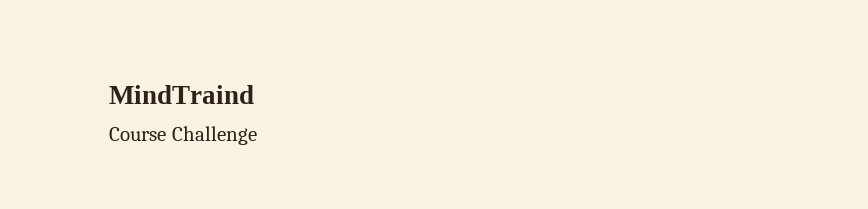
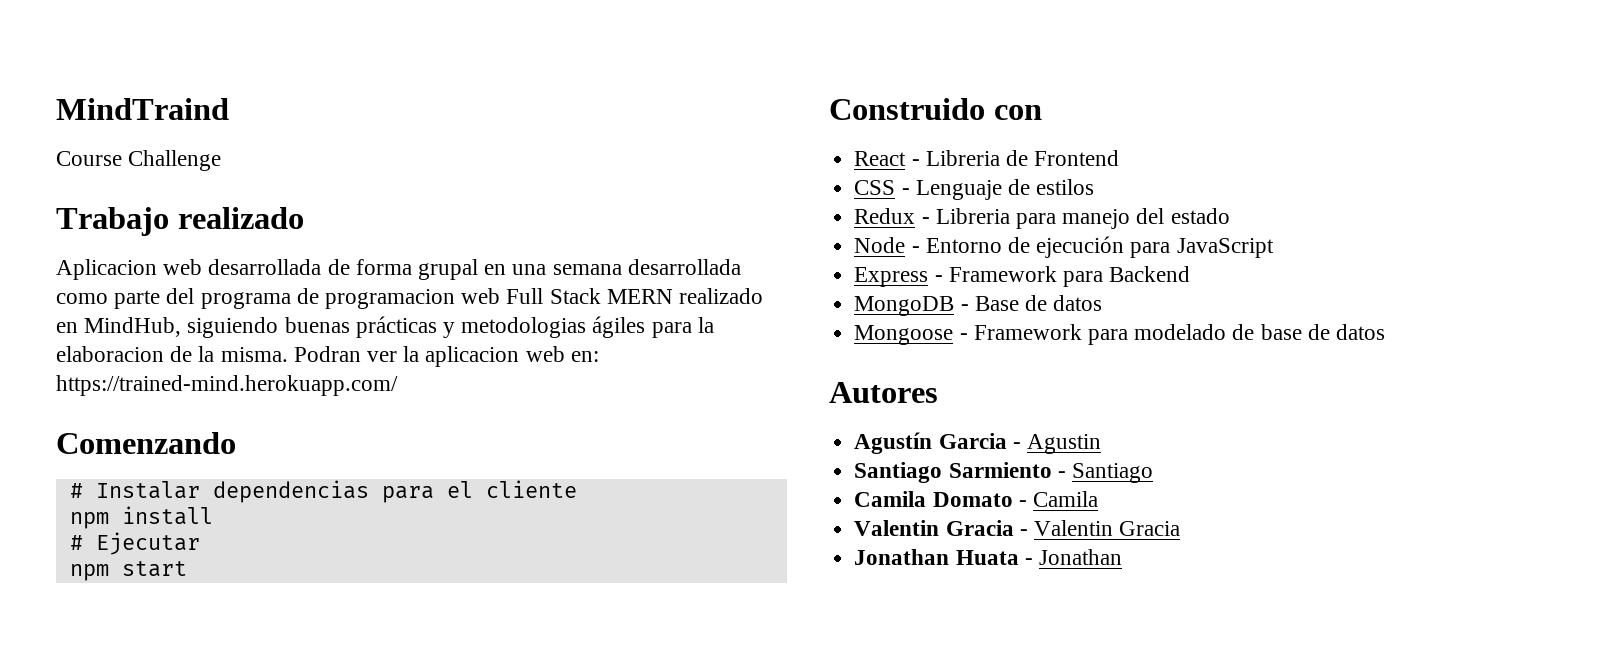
(257, 135) none -> [56,207,304,236] [56,259,741,280] [56,288,764,309] [56,316,714,338] [56,346,599,367] [56,375,398,396] [56,432,236,454] [69,480,577,503] [69,506,213,529] [69,532,200,555] [69,561,187,581] [829,98,1042,120] [854,150,1120,166] [854,179,1095,200] [854,208,1230,229] [854,236,1274,258] [854,266,1191,287] [854,295,1103,316] [854,324,1385,345] [829,382,938,403] [854,432,1101,454] [854,462,1153,483] [854,491,1098,507] [854,520,1181,536] [854,549,1122,565] // Trabajo realizado // Aplicacion web desarrollada de forma grupal en una semana desarrollada como parte del programa de programacion web Full Stack MERN realizado en MindHub, siguiendo buenas prácticas y metodologias ágiles para la elaboracion de la misma. Podran ver la aplicacion web en: https://trained-mind.herokuapp.com/ // Comenzando // # Instalar dependencias para el cliente // npm install // # Ejecutar // npm start // Construido con // React - Libreria de Frontend // CSS - Lenguaje de estilos // Redux - Libreria para manejo del estado // Node - Entorno de ejecución para JavaScript // Express - Framework para Backend // MongoDB - Base de datos // Mongoose - Framework para modelado de base de datos // Autores // Agustín Garcia - Agustin // Santiago Sarmiento - Santiago // Camila Domato - Camila // Valentin Gracia - Valentin Gracia // Jonathan Huata - Jonathan

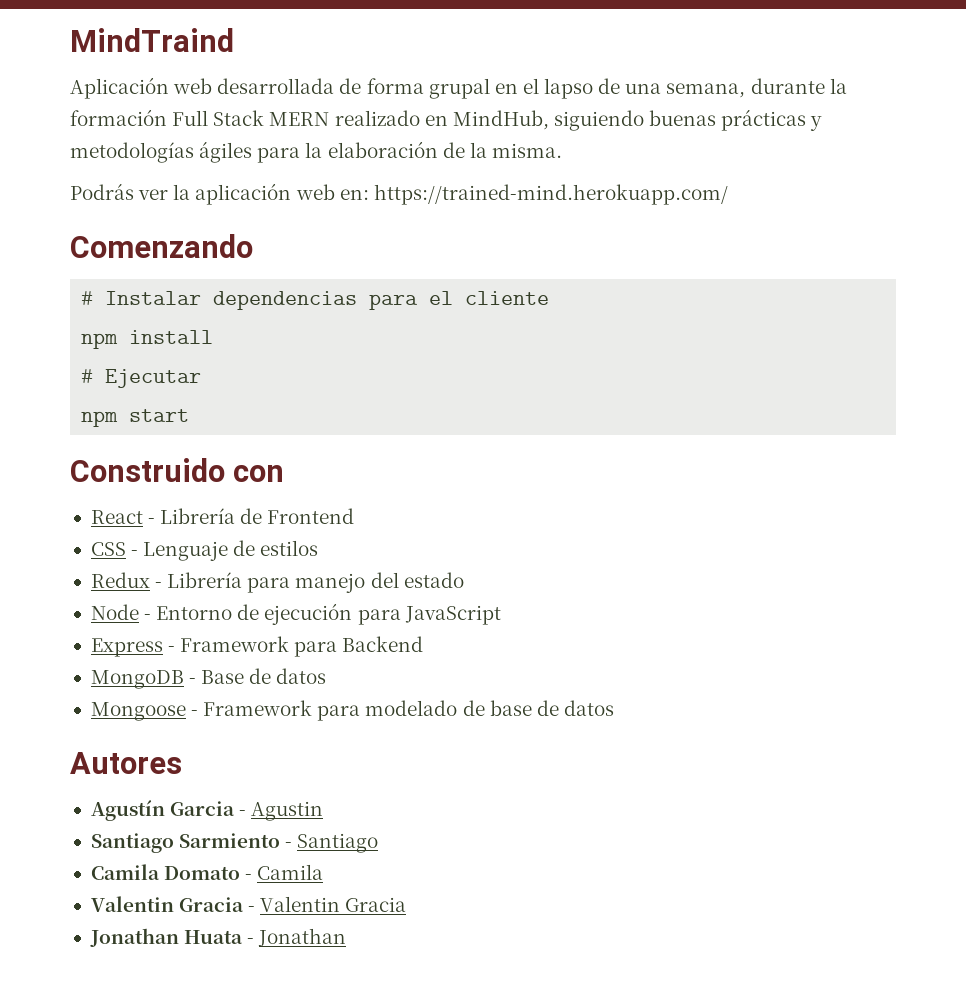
[56,150,222,171] [56,207,304,236] [56,259,157,280] Course Challenge // Trabajo realizado // Aplicacion -> [70,77,169,99] Aplicación
[512,259,741,275] [56,288,501,309] una semana desarrollada como parte del programa de programacion web -> [522,78,847,99] [70,109,167,126] el lapso de una semana, durante la formación
[461,317,587,338] metodologias -> [70,142,194,163] metodologías
[56,346,164,362] elaboracion -> [327,141,438,158] elaboración
[293,346,361,362] Podran -> [70,183,134,200] // Podrás
[425,346,520,367] aplicacion -> [195,183,292,205] aplicación
[925,150,1000,166] Libreria -> [160,508,236,524] Librería
[935,208,1010,224] Libreria -> [167,572,243,588] Librería

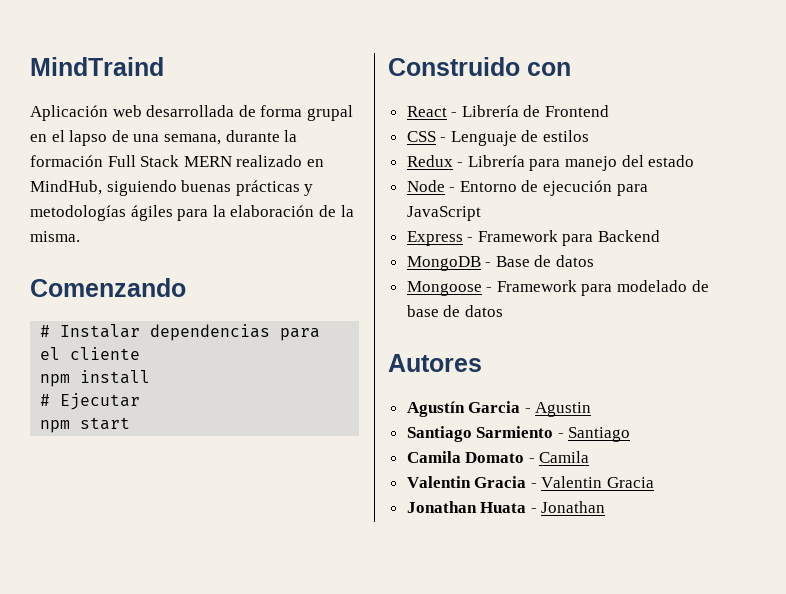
[70,183,728,205] // Podrás ver la aplicación web en: https://trained-mind.herokuapp.com/ -> (80, 236) none

